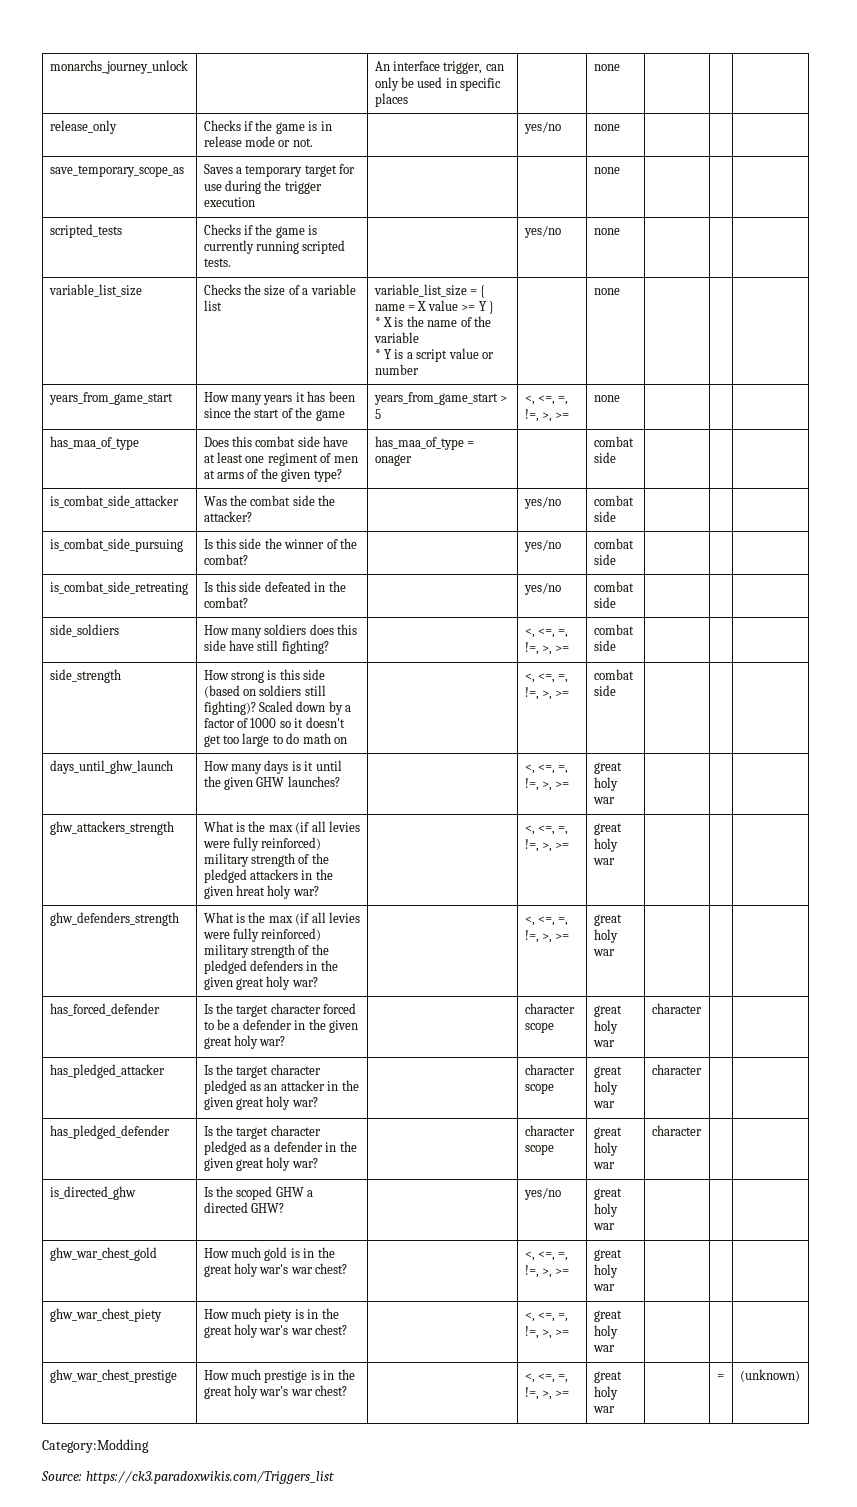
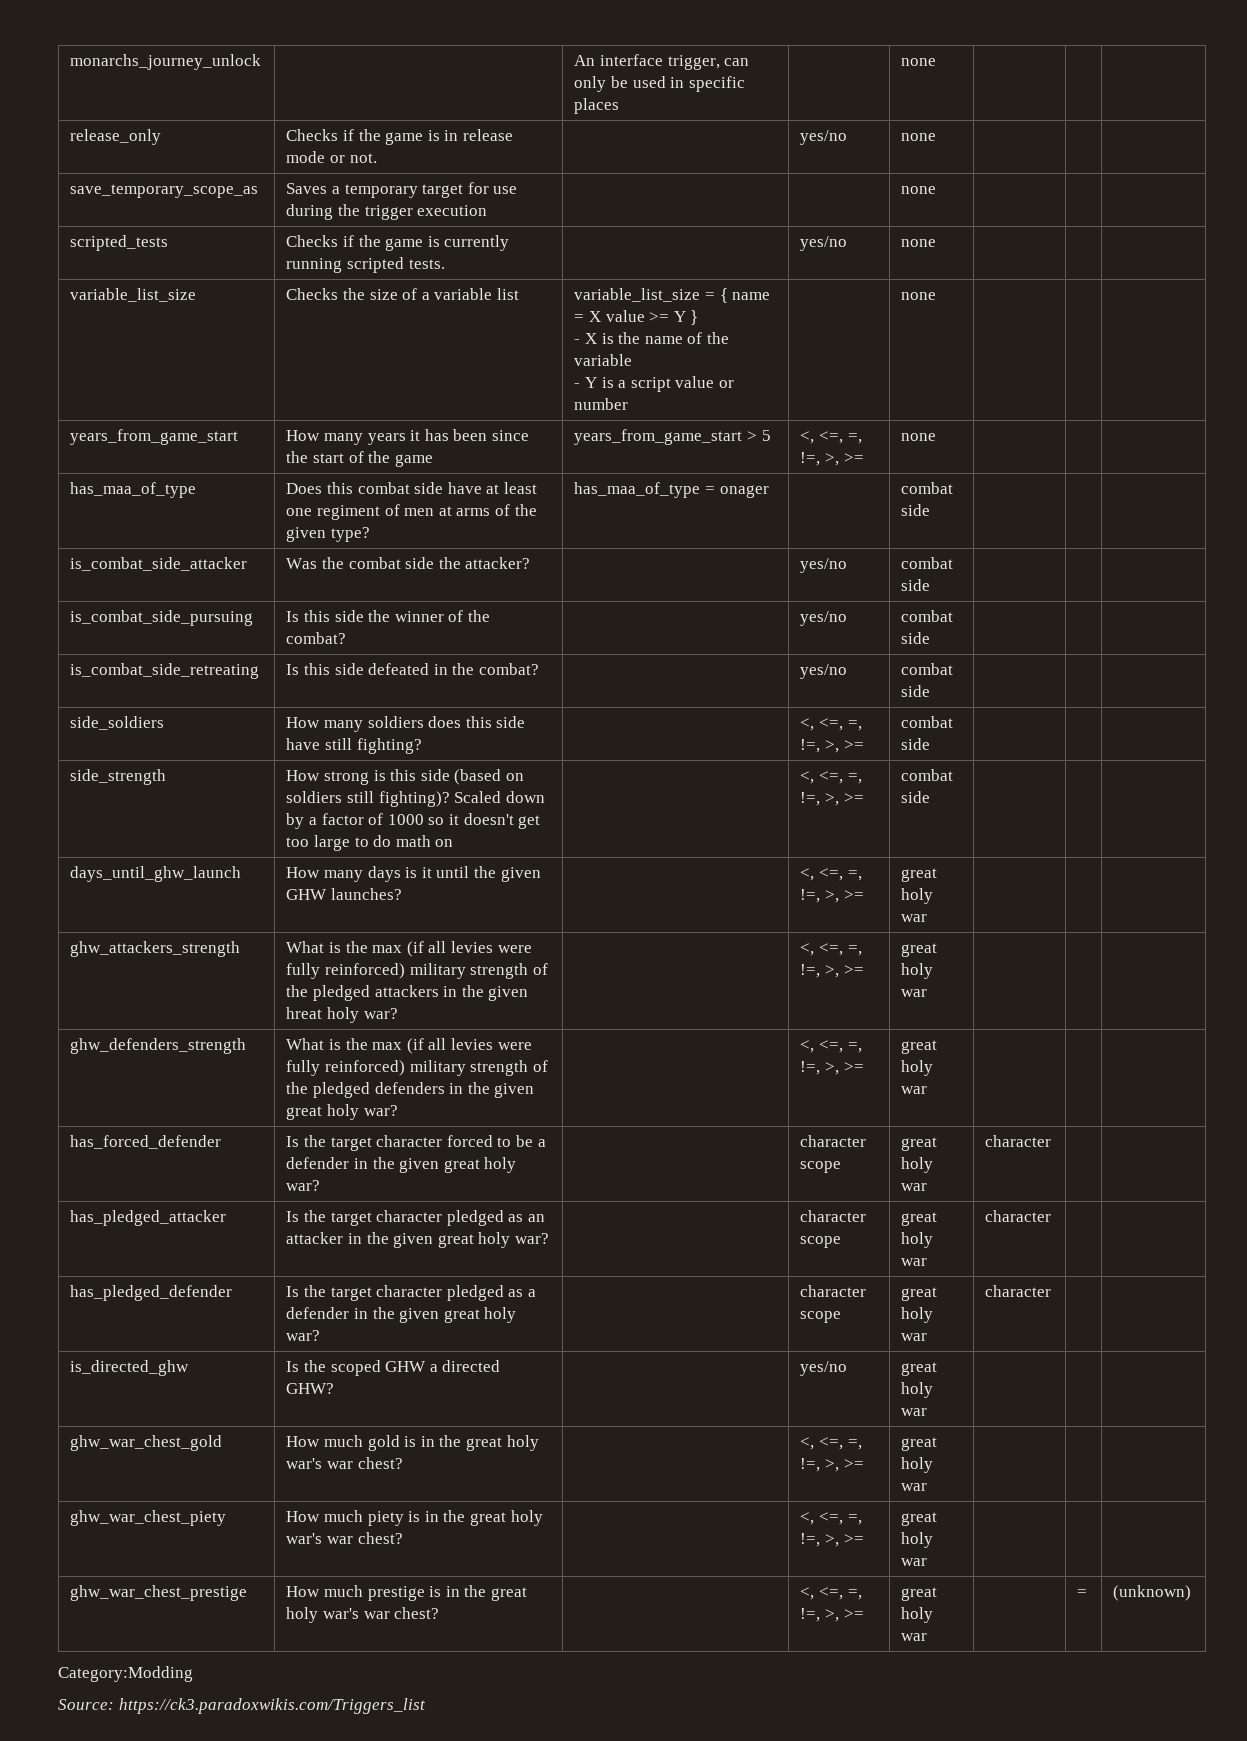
[374,317,381,327] * -> [574,339,581,344] -
[374,349,381,359] * -> [574,383,581,388] -

